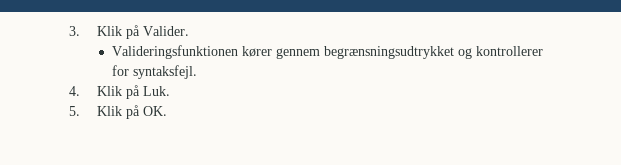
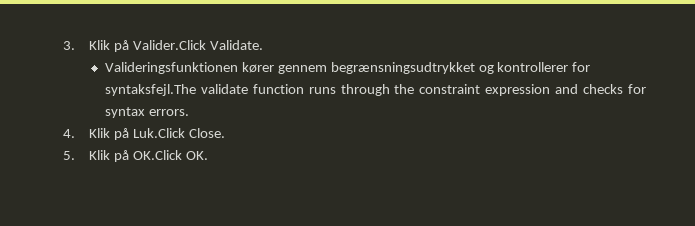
[142,26,189,36] Valider. -> [132,40,263,50] Valider.Click Validate.
[133,65,198,79] syntaksfejl. -> [104,84,646,96] [104,107,189,118] syntaksfejl.The validate function runs through the constraint expression and checks for syntax errors.
[142,86,170,96] Luk. -> [132,128,225,138] Luk.Click Close.
(140, 112) none -> [132,150,182,160] OK.Click

